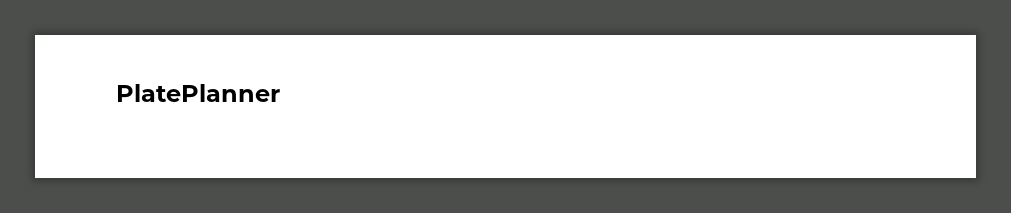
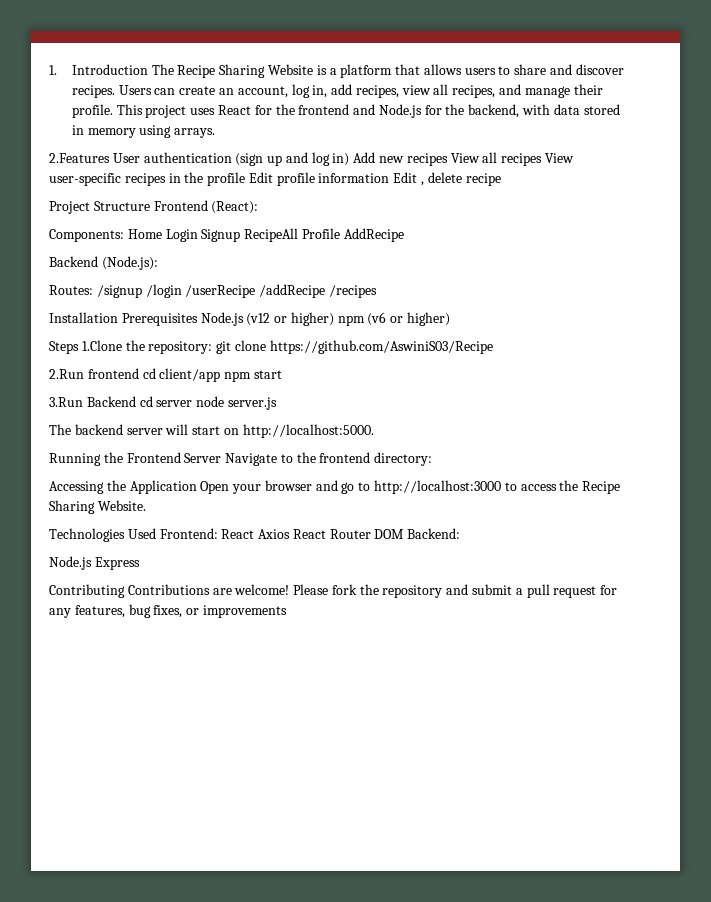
[116,84,280,102] PlatePlanner -> [49,64,624,78] [71,84,603,98] [71,104,620,118] [71,125,216,138] [49,152,574,166] [49,172,501,186] [49,200,259,214] [49,228,404,242] [49,256,158,270] [49,284,377,298] [49,312,451,326] [49,340,493,354] [49,368,282,382] [49,396,277,410] [49,424,374,438] [49,452,433,466] [49,480,621,494] [49,500,146,514] [49,528,461,542] [49,556,140,570] [49,584,618,598] [49,604,287,618] 1. Introduction The Recipe Sharing Website is a platform that allows users to share and discover recipes. Users can create an account, log in, add recipes, view all recipes, and manage their profile. This project uses React for the frontend and Node.js for the backend, with data stored in memory using arrays. // 2.Features User authentication (sign up and log in) Add new recipes View all recipes View user-specific recipes in the profile Edit profile information Edit , delete recipe // Project Structure Frontend (React): // Components: Home Login Signup RecipeAll Profile AddRecipe // Backend (Node.js): // Routes: /signup /login /userRecipe /addRecipe /recipes // Installation Prerequisites Node.js (v12 or higher) npm (v6 or higher) // Steps 1.Clone the repository: git clone https://github.com/AswiniS03/Recipe // 2.Run frontend cd client/app npm start // 3.Run Backend cd server node server.js // The backend server will start on http://localhost:5000. // Running the Frontend Server Navigate to the frontend directory: // Accessing the Application Open your browser and go to http://localhost:3000 to access the Recipe Sharing Website. // Technologies Used Frontend: React Axios React Router DOM Backend: // Node.js Express // Contributing Contributions are welcome! Please fork the repository and submit a pull request for any features, bug fixes, or improvements

